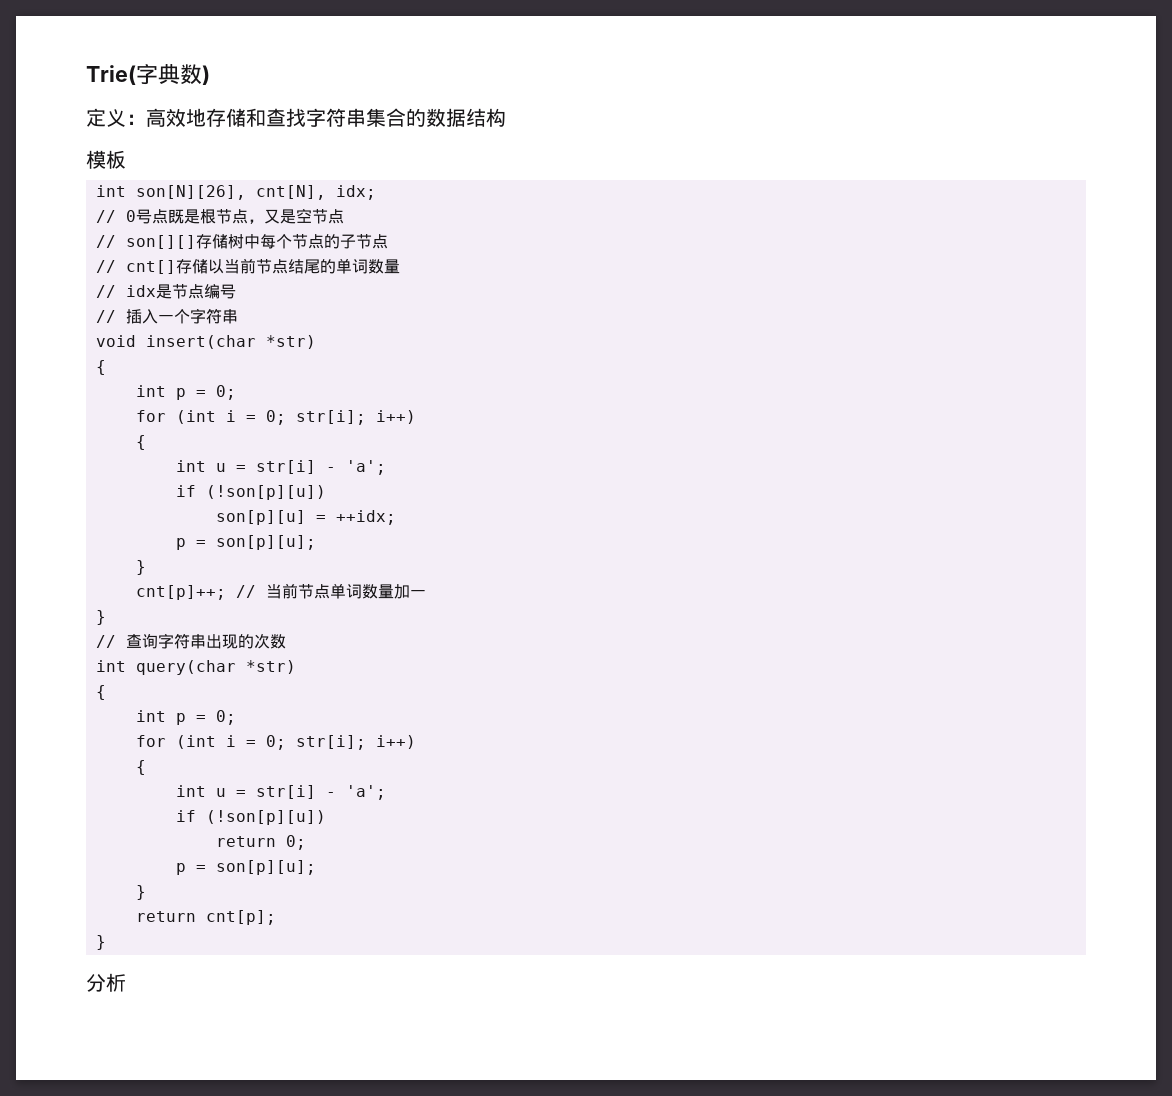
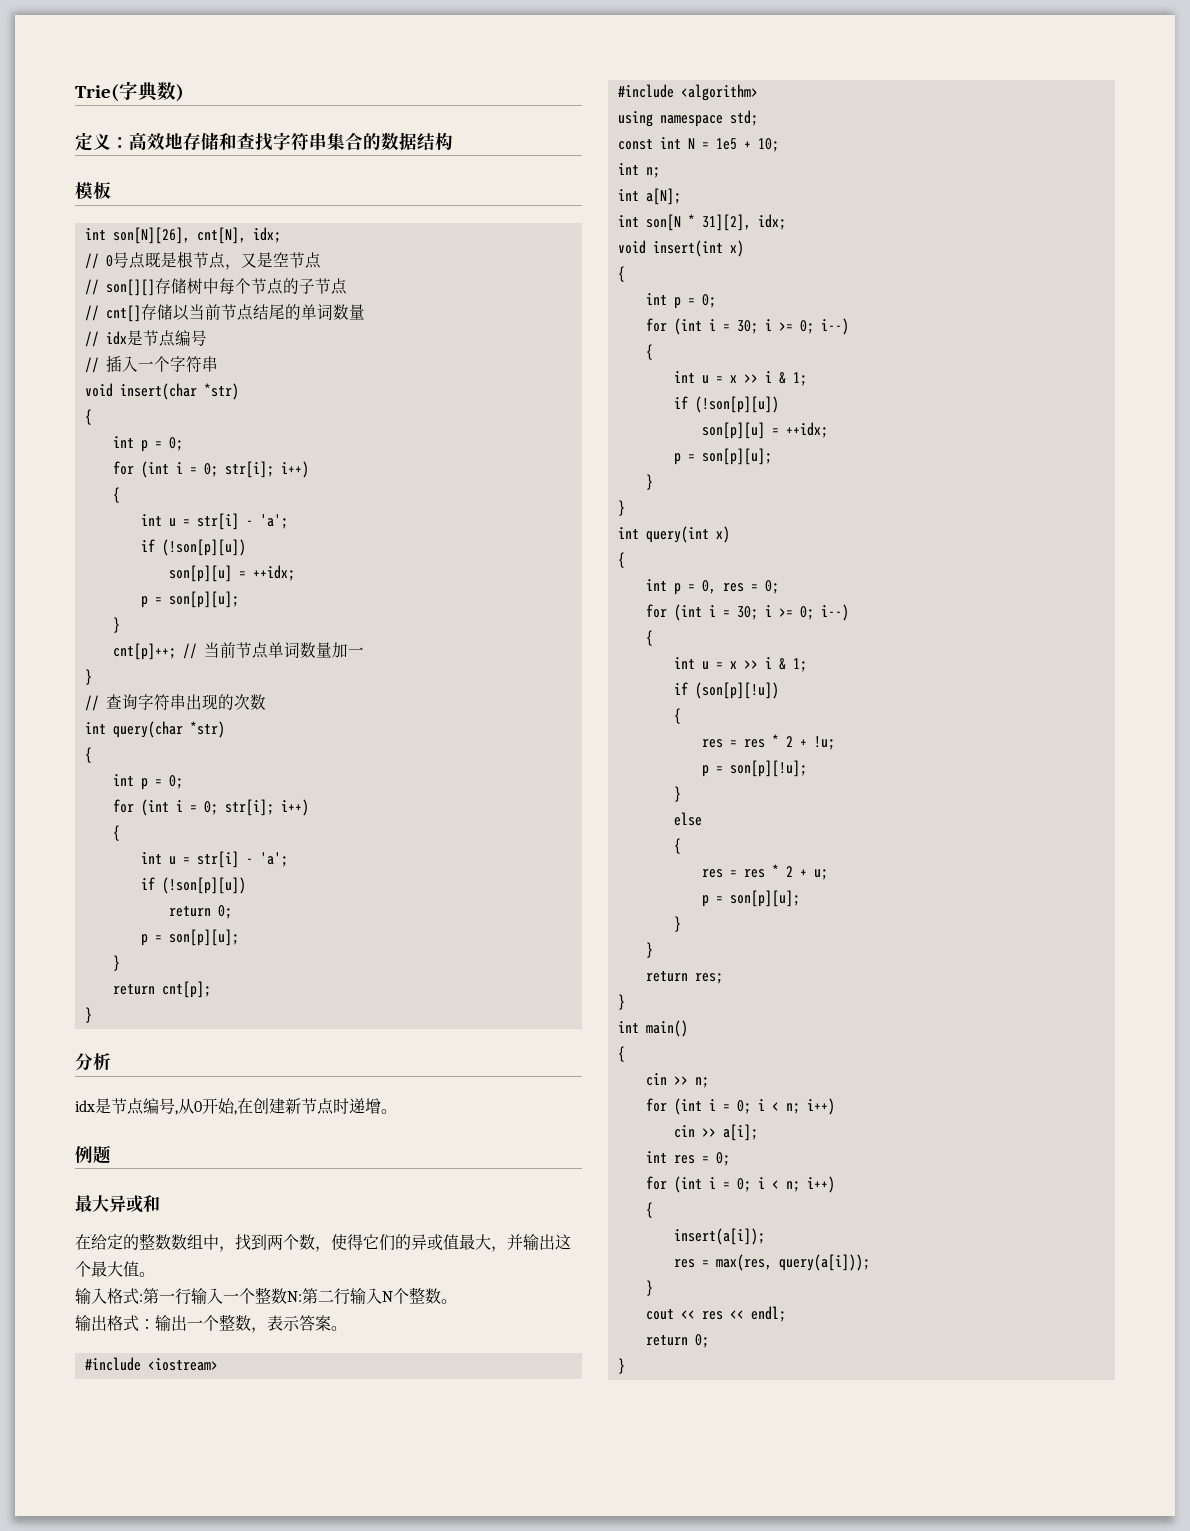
(126, 982) none -> [75,1098,397,1115] [75,1145,111,1164] [75,1195,160,1213] [75,1233,571,1252] [75,1261,155,1277] [75,1287,457,1305] [75,1314,347,1333] [84,1357,218,1371] [617,84,758,101] [617,110,758,127] [617,137,779,152] [617,163,660,178] [617,188,681,205] [617,214,786,231] [617,240,744,257] [617,266,625,282] [645,293,716,309] [645,318,849,335] [645,344,653,360] [673,371,807,386] [673,396,779,413] [701,422,828,439] [673,448,772,465] [645,474,653,490] [617,500,625,516] [617,526,730,543] [617,552,625,568] [645,579,779,595] [645,604,849,621] [645,630,653,646] [673,657,807,672] [673,682,779,699] [673,708,681,724] [701,734,835,750] [701,760,807,777] [673,786,681,802] [673,812,702,826] [673,838,681,854] [701,864,828,880] [701,890,800,907] [673,916,681,932] [645,942,653,958] [645,971,723,984] [617,994,625,1010] [617,1020,688,1037] [617,1046,625,1062] [645,1073,709,1088] [645,1098,835,1115] [673,1124,758,1141] [645,1151,730,1166] [645,1176,835,1193] [645,1202,653,1218] [673,1228,765,1245] [673,1254,870,1271] [645,1280,653,1296] [645,1306,786,1322] [645,1334,709,1348] [617,1358,625,1374] // idx是节点编号,从0开始,在创建新节点时递增。 // 例题 // 最大异或和 // 在给定的整数数组中，找到两个数，使得它们的异或值最大，并输出这个最大值。 // 输入格式:第一行输入一个整数N:第二行输入N个整数。 // 输出格式：输出一个整数，表示答案。 // #include <iostream> // #include <algorithm> // using namespace std; // const int N = 1e5 + 10; // int n; // int a[N]; // int son[N * 31][2], idx; // void insert(int x) // { // int p = 0; // for (int i = 30; i >= 0; i--) // { // int u = x >> i & 1; // if (!son[p][u]) // son[p][u] = ++idx; // p = son[p][u]; // } // } // int query(int x) // { // int p = 0, res = 0; // for (int i = 30; i >= 0; i--) // { // int u = x >> i & 1; // if (son[p][!u]) // { // res = res * 2 + !u; // p = son[p][!u]; // } // else // { // res = res * 2 + u; // p = son[p][u]; // } // } // return res; // } // int main() // { // cin >> n; // for (int i = 0; i < n; i++) // cin >> a[i]; // int res = 0; // for (int i = 0; i < n; i++) // { // insert(a[i]); // res = max(res, query(a[i])); // } // cout << res << endl; // return 0; // }

